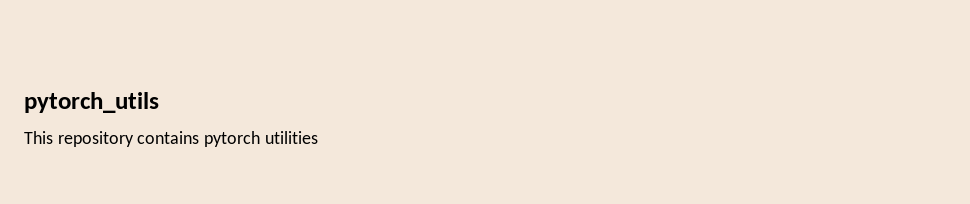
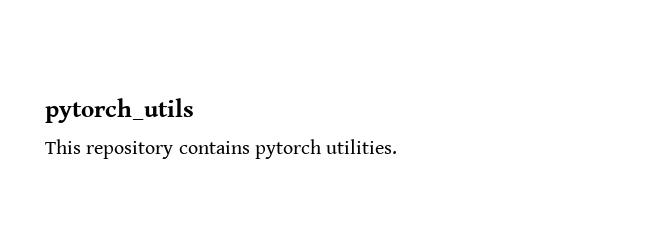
[264,131,318,144] utilities -> [326,139,398,154] utilities.

